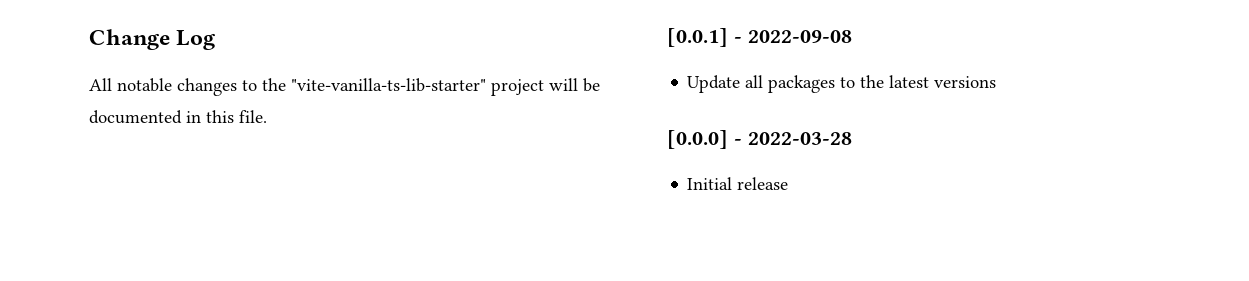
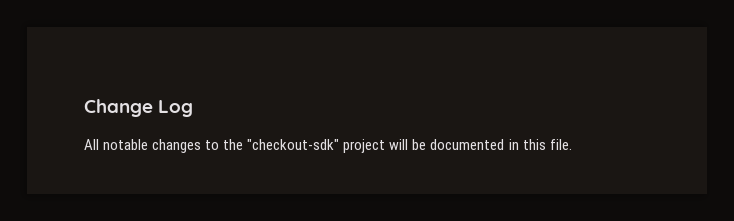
[291,78,486,92] "vite-vanilla-ts-lib-starter" -> [247,139,340,150] "checkout-sdk"
[667,28,852,47] [687,75,997,93] [667,130,852,149] [687,177,789,190] // [0.0.1] - 2022-09-08 // Update all packages to the latest versions // [0.0.0] - 2022-03-28 // Initial release -> (572, 144) none

